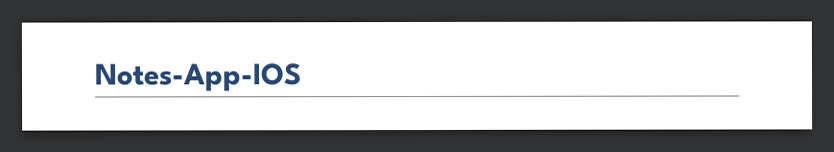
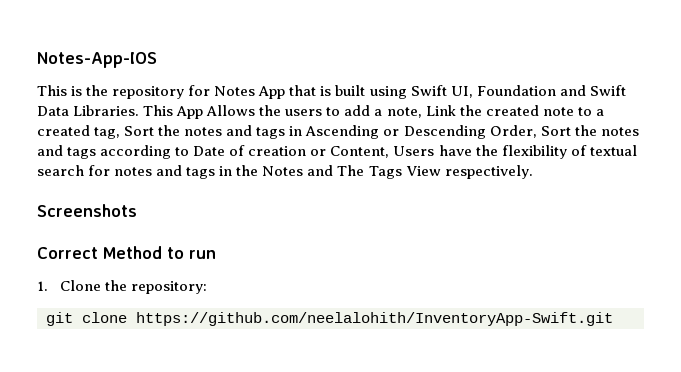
(302, 77) none -> [37,85,626,99] [37,105,604,119] [37,125,639,139] [37,145,637,159] [37,165,533,179] [37,204,137,217] [37,246,216,259] [37,280,207,294] [46,312,613,326] // This is the repository for Notes App that is built using Swift UI, Foundation and Swift Data Libraries. This App Allows the users to add a note, Link the created note to a created tag, Sort the notes and tags in Ascending or Descending Order, Sort the notes and tags according to Date of creation or Content, Users have the flexibility of textual search for notes and tags in the Notes and The Tags View respectively. // Screenshots // Correct Method to run // 1. Clone the repository: // git clone https://github.com/neelalohith/InventoryApp-Swift.git

